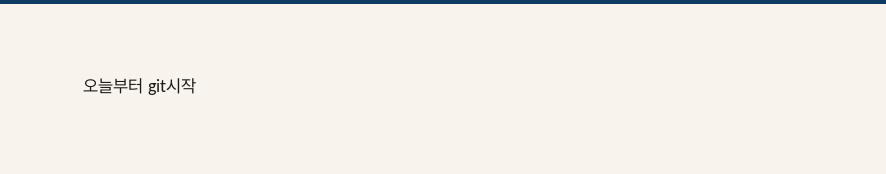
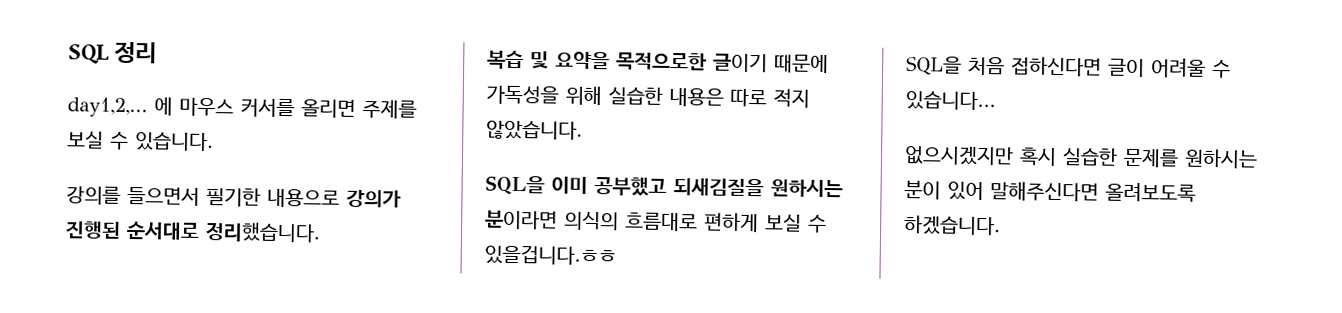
[83,78,196,95] 오늘부터 git시작 -> [68,41,158,64] [67,97,417,119] [67,131,214,152] [66,186,401,208] [65,220,321,243] [487,49,829,74] [486,85,810,108] [486,120,583,140] [485,175,843,198] [485,209,827,234] [484,244,617,266] [906,56,1231,79] [905,91,996,111] [904,146,1258,169] [904,180,1196,203] [904,215,1001,236] SQL 정리 // day1,2,... 에 마우스 커서를 올리면 주제를 보실 수 있습니다. // 강의를 들으면서 필기한 내용으로 강의가 진행된 순서대로 정리했습니다. // 복습 및 요약을 목적으로한 글이기 때문에 가독성을 위해 실습한 내용은 따로 적지 않았습니다. // SQL을 이미 공부했고 되새김질을 원하시는 분이라면 의식의 흐름대로 편하게 보실 수 있을겁니다.ㅎㅎ // SQL을 처음 접하신다면 글이 어려울 수 있습니다... // 없으시겠지만 혹시 실습한 문제를 원하시는 분이 있어 말해주신다면 올려보도록 하겠습니다.

